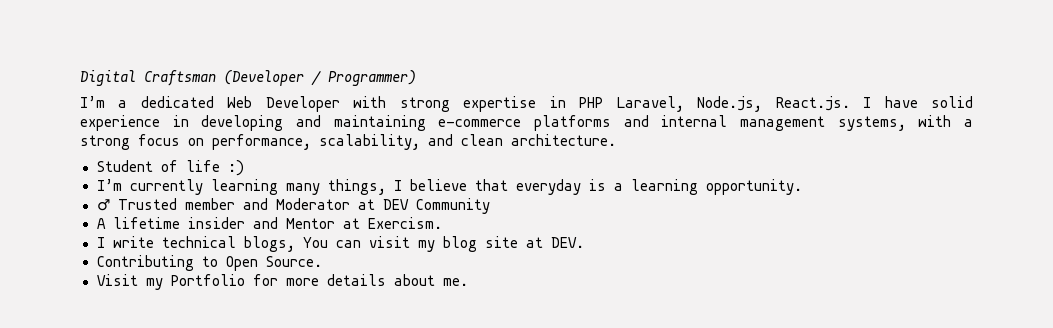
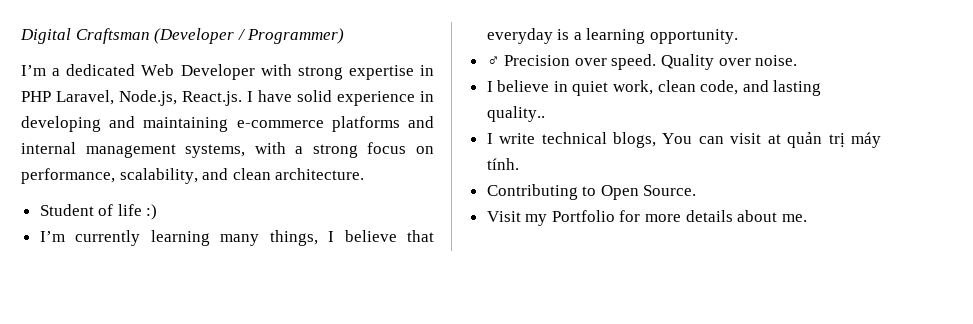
[117,198,490,214] [96,217,442,229] Trusted member and Moderator at DEV Community // A lifetime insider and Mentor at Exercism. -> [504,54,798,70] [486,80,822,96] [486,106,545,122] Precision over speed. Quality over noise. // I believe in quiet work, clean code, and lasting quality..
[417,236,584,252] my blog site at DEV. -> [767,132,881,148] [486,158,519,170] at quản trị máy tính.

